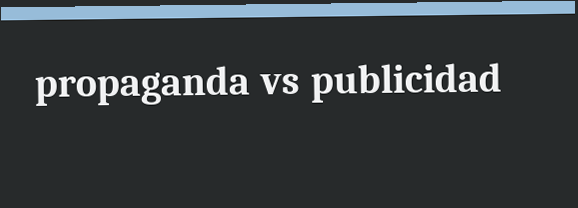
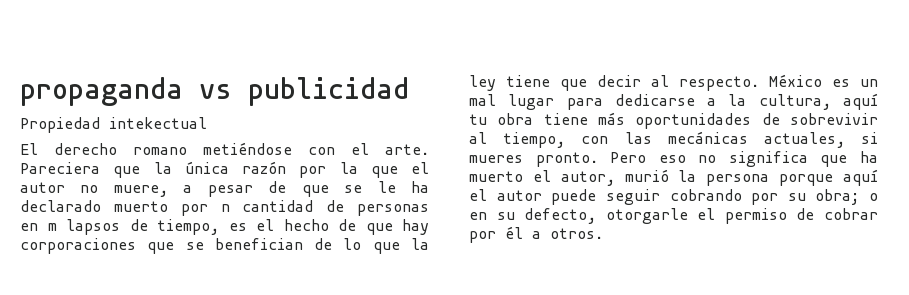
(502, 82) none -> [20,117,207,133] [20,142,429,155] [20,161,429,178] [20,181,430,197] [20,200,429,216] [20,219,429,235] [20,238,429,254] [469,74,878,91] [469,93,878,110] [469,112,878,129] [469,131,878,148] [469,151,878,167] [469,169,878,186] [469,189,878,205] [469,208,878,224] [469,226,603,243] // Propiedad intekectual // El derecho romano metiéndose con el arte. Pareciera que la única razón por la que el autor no muere, a pesar de que se le ha declarado muerto por n cantidad de personas en m lapsos de tiempo, es el hecho de que hay corporaciones que se benefician de lo que la ley tiene que decir al respecto. México es un mal lugar para dedicarse a la cultura, aquí tu obra tiene más oportunidades de sobrevivir al tiempo, con las mecánicas actuales, si mueres pronto. Pero eso no significa que ha muerto el autor, murió la persona porque aquí el autor puede seguir cobrando por su obra; o en su defecto, otorgarle el permiso de cobrar por él a otros.

